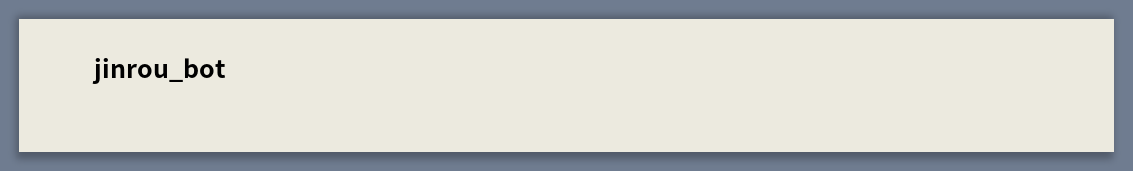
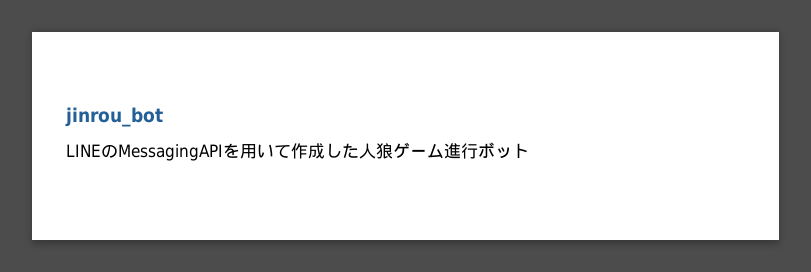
(226, 71) none -> [66,142,529,161] // LINEのMessagingAPIを用いて作成した人狼ゲーム進行ボット

